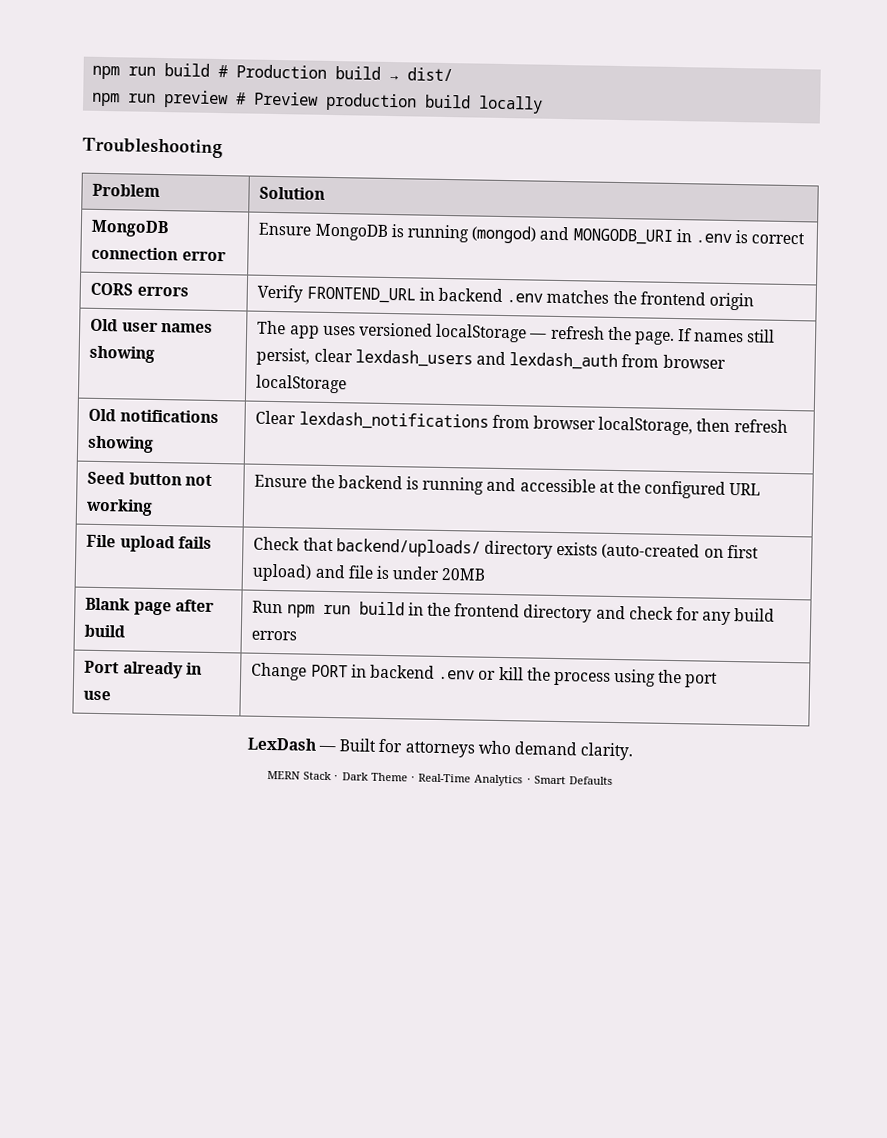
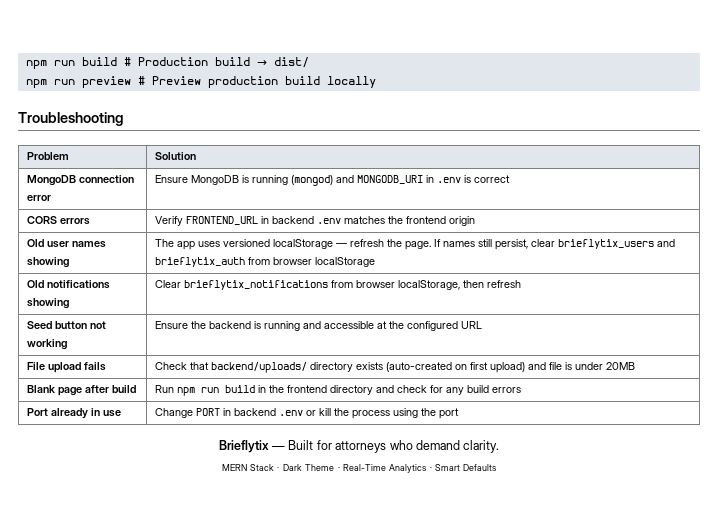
[354,349,619,371] lexdash_users and lexdash_auth -> [558,239,676,249] [155,257,246,267] brieflytix_users and brieflytix_auth
[298,411,489,431] lexdash_notifications -> [184,280,329,290] brieflytix_notifications
[246,737,317,751] LexDash -> [218,440,269,453] Brieflytix

